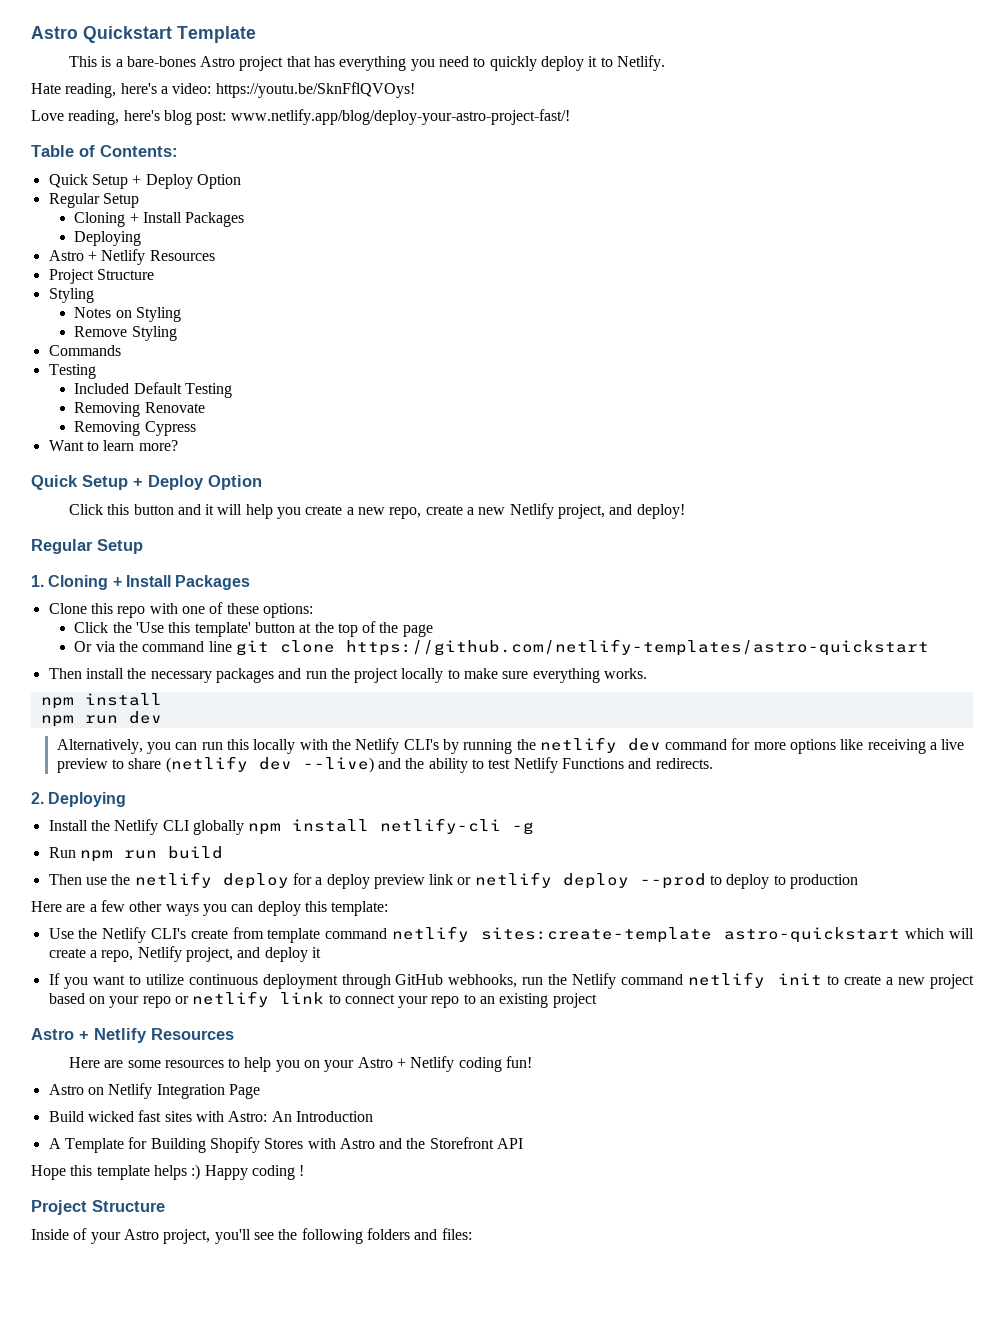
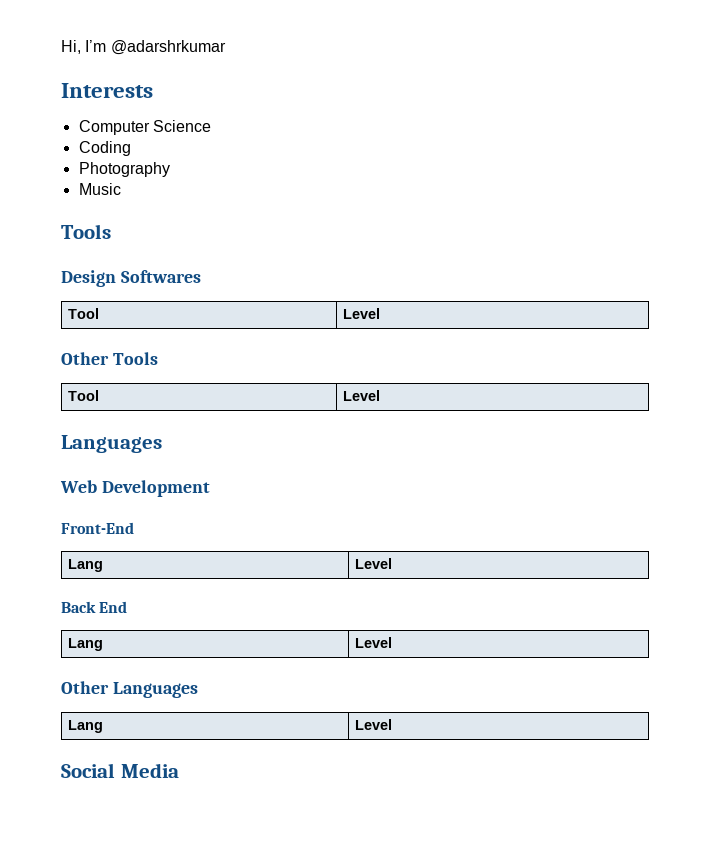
[31,26,256,43] [68,55,665,71] [31,82,415,98] [31,109,570,125] [31,145,178,157] [48,174,241,189] [48,193,139,208] [74,212,245,227] [74,231,142,246] [48,249,215,265] [48,269,154,284] [48,288,94,303] [74,307,181,322] [74,326,177,341] [48,345,121,356] [48,364,96,379] [74,382,232,398] [74,402,205,417] [74,421,196,436] [48,440,178,451] [31,475,262,490] [68,503,685,519] [31,539,143,554] [31,575,251,590] [48,602,313,618] [74,621,433,637] [74,639,929,656] [48,668,648,683] [40,693,162,709] [40,711,162,727] [56,737,965,754] [56,756,713,773] [31,792,127,807] [48,818,535,835] [48,846,223,862] [48,872,859,889] [31,900,389,916] [48,926,974,943] [48,946,321,962] [48,972,974,989] [48,991,597,1008] [31,1028,234,1043] [68,1056,533,1072] [48,1083,260,1099] [48,1110,373,1122] [48,1137,524,1153] [31,1164,305,1180] [31,1200,165,1215] [31,1228,472,1244] Astro Quickstart Template // This is a bare-bones Astro project that has everything you need to quickly deploy it to Netlify. // Hate reading, here's a video: https://youtu.be/SknFflQVOys! // Love reading, here's blog post: www.netlify.app/blog/deploy-your-astro-project-fast/! // Table of Contents: // Quick Setup + Deploy Option // Regular Setup // Cloning + Install Packages // Deploying // Astro + Netlify Resources // Project Structure // Styling // Notes on Styling // Remove Styling // Commands // Testing // Included Default Testing // Removing Renovate // Removing Cypress // Want to learn more? // Quick Setup + Deploy Option // Click this button and it will help you create a new repo, create a new Netlify project, and deploy! // Regular Setup // 1. Cloning + Install Packages // Clone this repo with one of these options: // Click the 'Use this template' button at the top of the page // Or via the command line git clone https://github.com/netlify-templates/astro-quickstart // Then install the necessary packages and run the project locally to make sure everything works. // npm install // npm run dev // Alternatively, you can run this locally with the Netlify CLI's by running the netlify dev command for more options like receiving a live preview to share (netlify dev --live) and the ability to test Netlify Functions and redirects. // 2. Deploying // Install the Netlify CLI globally npm install netlify-cli -g // Run npm run build // Then use the netlify deploy for a deploy preview link or netlify deploy --prod to deploy to production // Here are a few other ways you can deploy this template: // Use the Netlify CLI's create from template command netlify sites:create-template astro-quickstart which will create a repo, Netlify project, and deploy it // If you want to utilize continuous deployment through GitHub webhooks, run the Netlify command netlify init to create a new project based on your repo or netlify link to connect your repo to an existing project // Astro + Netlify Resources // Here are some resources to help you on your Astro + Netlify coding fun! // Astro on Netlify Integration Page // Build wicked fast sites with Astro: An Introduction // A Template for Building Shopify Stores with Astro and the Storefront API // Hope this template helps :) Happy coding ! // Project Structure // Inside of your Astro project, you'll see the following folders and files: -> [61,40,226,55] [61,83,153,98] [78,120,211,135] [78,141,131,156] [78,162,170,177] [78,183,121,195] [61,224,111,239] [61,270,201,287] [68,308,100,319] [343,308,381,319] [61,352,158,365] [68,390,100,401] [343,390,381,401] [61,435,162,453] [60,480,210,497] [61,522,134,534] [68,559,104,572] [355,558,393,569] [61,601,128,613] [68,638,104,651] [355,637,393,648] [61,681,198,698] [68,720,104,733] [355,719,393,730] [61,763,179,778] Hi, I’m @adarshrkumar // Interests // Computer Science // Coding // Photography // Music // Tools // Design Softwares // Tool | Level // Other Tools // Tool | Level // Languages // Web Development // Front-End // Lang | Level // Back End // Lang | Level // Other Languages // Lang | Level // Social Media

